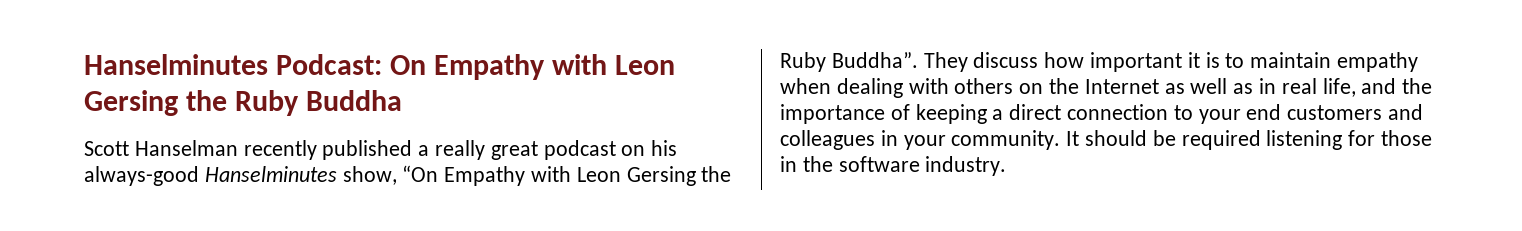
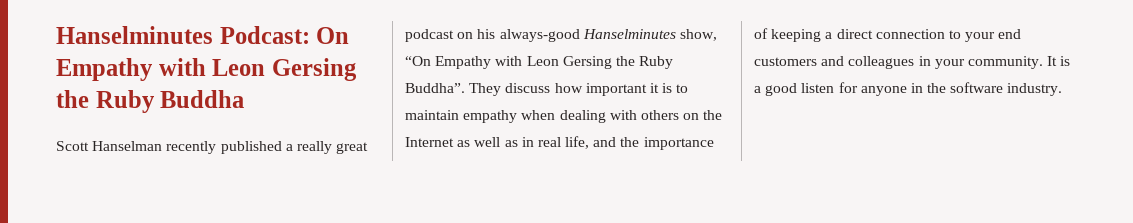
[1085,130,1433,150] should be required listening for those -> [1060,56,1071,66] [754,82,907,96] is a good listen for anyone

